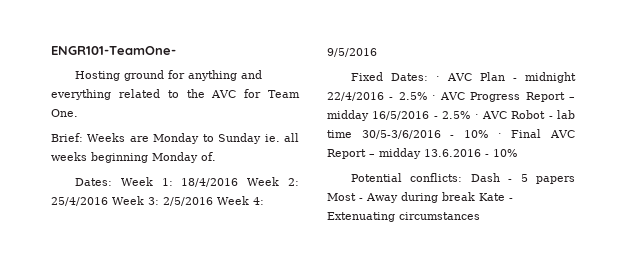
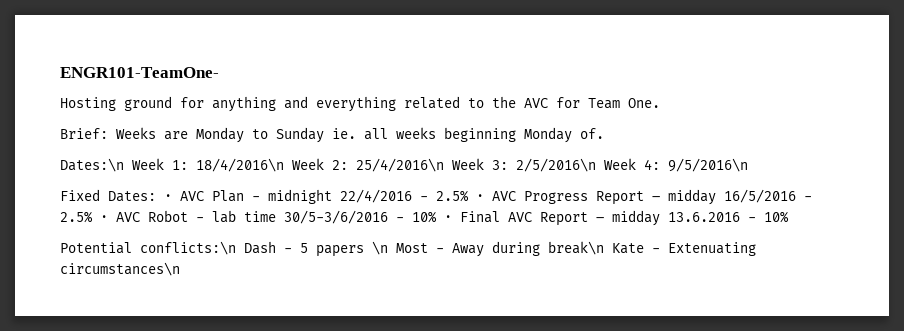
[75,178,113,186] Dates: -> [60,158,124,172] Dates:\n
[181,178,239,187] 18/4/2016 -> [196,158,284,172] 18/4/2016\n
[51,197,108,206] 25/4/2016 -> [356,158,444,172] 25/4/2016\n
[163,197,213,206] 2/5/2016 -> [516,158,596,172] 2/5/2016\n
[327,48,377,57] 9/5/2016 -> [668,158,748,172] 9/5/2016\n
[410,173,463,182] conflicts: -> [140,241,236,255] conflicts:\n
(575, 180) none -> [372,241,388,255] \n
[442,192,475,201] break -> [548,241,604,255] break\n
[399,212,480,220] circumstances -> [60,262,180,276] circumstances\n

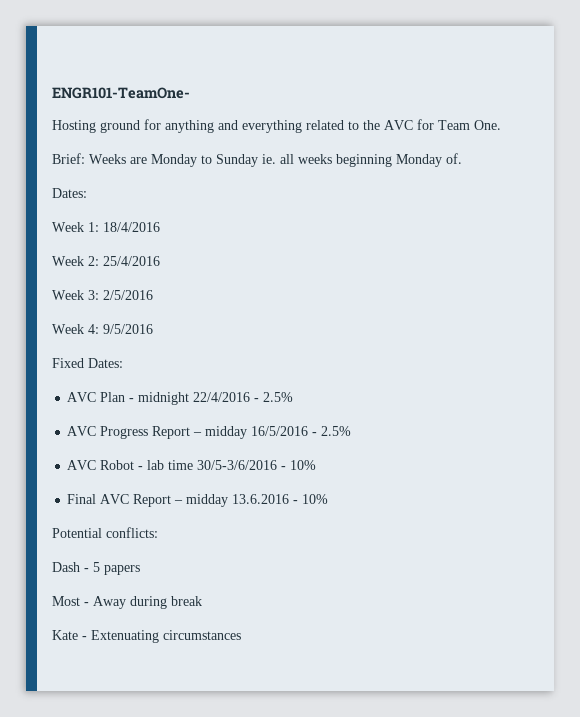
[60,158,124,172] Dates:\n -> [52,188,87,198] Dates: //
[196,158,284,172] 18/4/2016\n -> [103,222,160,232] 18/4/2016 //
[356,158,444,172] 25/4/2016\n -> [103,256,160,266] 25/4/2016 //
[516,158,596,172] 2/5/2016\n -> [103,290,153,300] 2/5/2016 //
[668,158,748,172] 9/5/2016\n -> [103,324,153,334] 9/5/2016
[164,194,172,201] · -> (123, 363) //
[476,194,484,201] · -> (294, 397) //
[100,215,108,222] · -> (352, 431) //
[444,215,452,222] · -> (317, 465) //
[140,241,236,255] conflicts:\n -> [106,527,158,538] conflicts: //
[372,241,388,255] \n -> (140, 570) //
[548,241,604,255] break\n -> [171,596,202,606] break //
[60,262,180,276] circumstances\n -> [163,630,241,640] circumstances

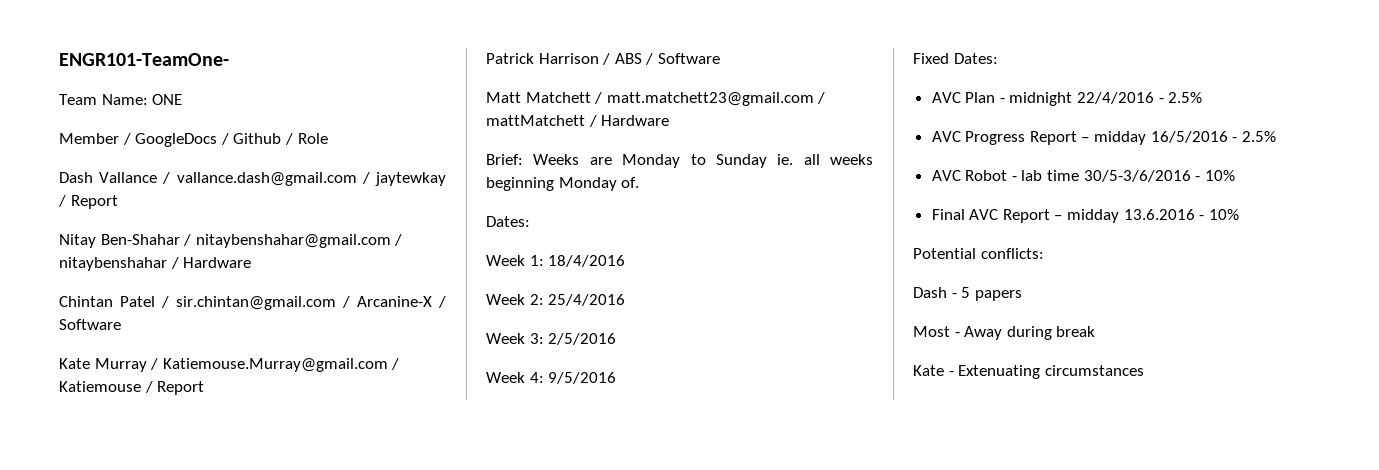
[52,119,501,133] Hosting ground for anything and everything related to the AVC for Team One. -> [59,94,183,105] [59,133,328,147] [59,172,446,186] [58,195,118,209] [59,234,403,248] [59,257,252,271] [59,296,446,310] [59,319,121,330] [59,358,400,372] [59,381,205,395] [486,53,720,65] [486,92,826,106] [486,115,670,127] Team Name: ONE // Member / GoogleDocs / Github / Role // Dash Vallance / vallance.dash@gmail.com / jaytewkay / Report // Nitay Ben-Shahar / nitaybenshahar@gmail.com / nitaybenshahar / Hardware // Chintan Patel / sir.chintan@gmail.com / Arcanine-X / Software // Kate Murray / Katiemouse.Murray@gmail.com / Katiemouse / Report // Patrick Harrison / ABS / Software // Matt Matchett / matt.matchett23@gmail.com / mattMatchett / Hardware

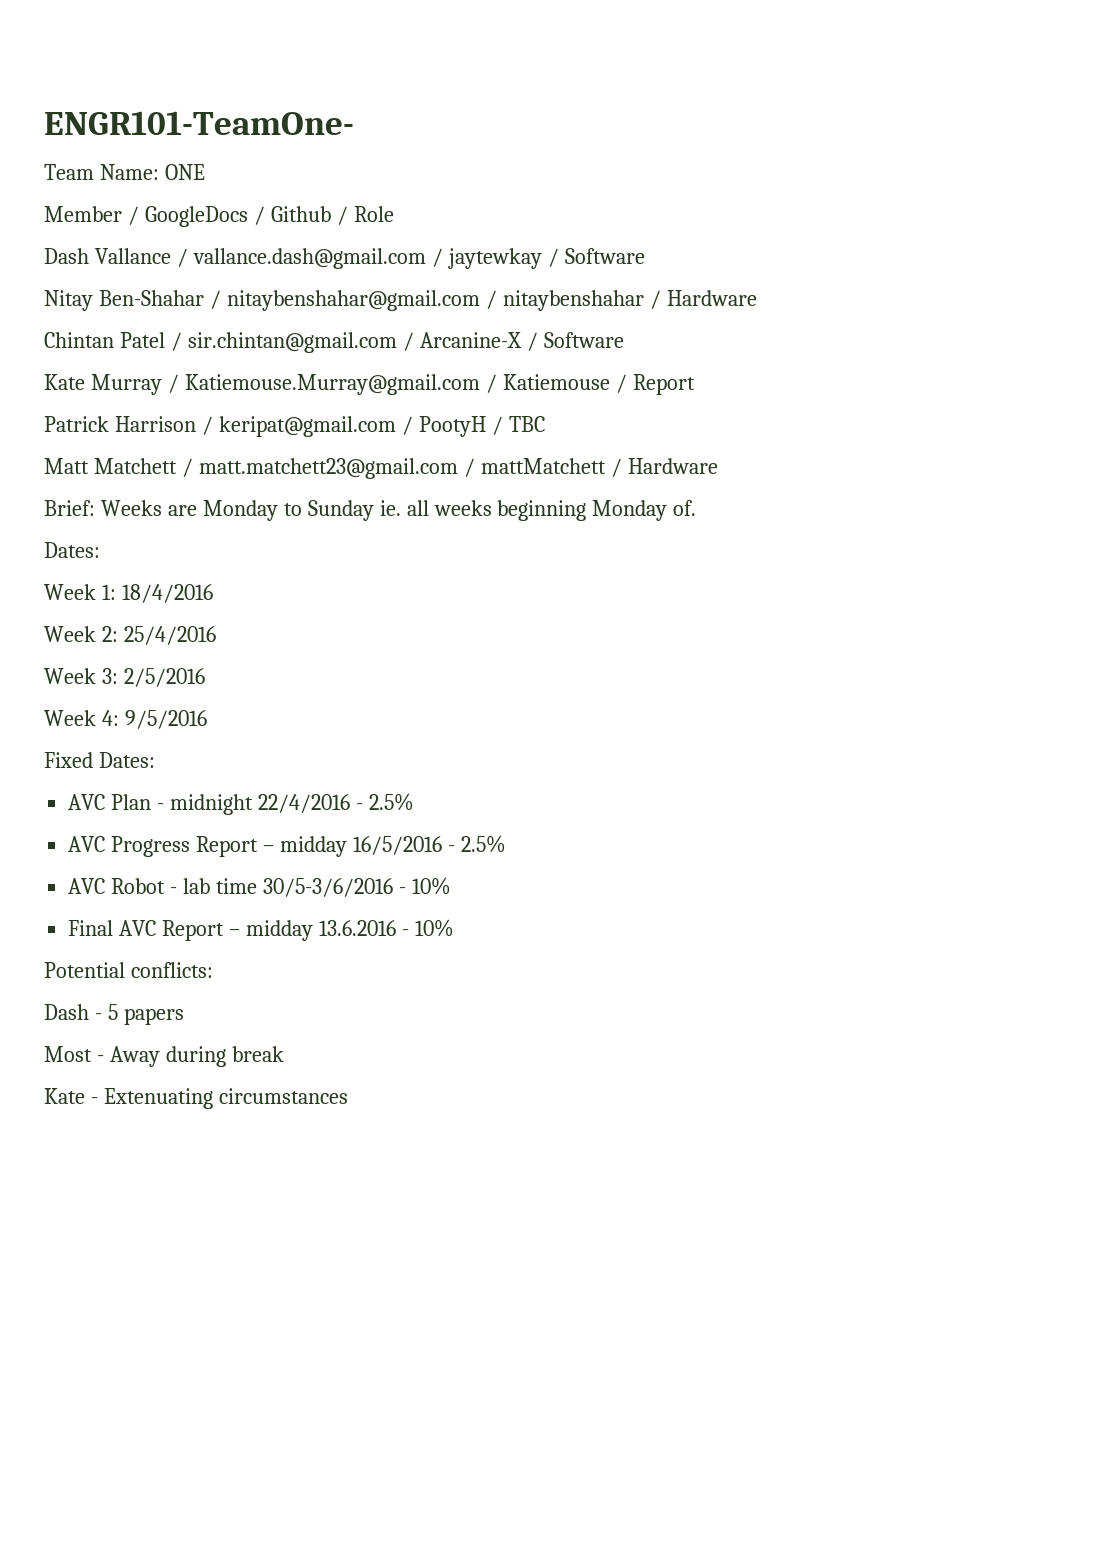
[70,195,118,209] Report -> [564,248,645,264] Software
[614,53,720,65] ABS / Software -> [218,416,545,437] keripat@gmail.com / PootyH / TBC

